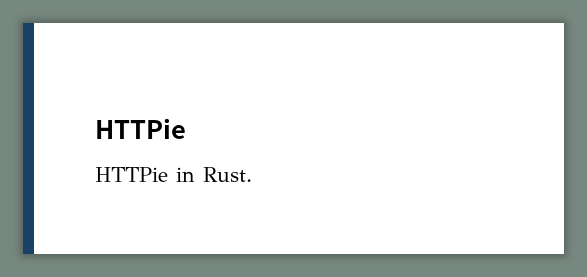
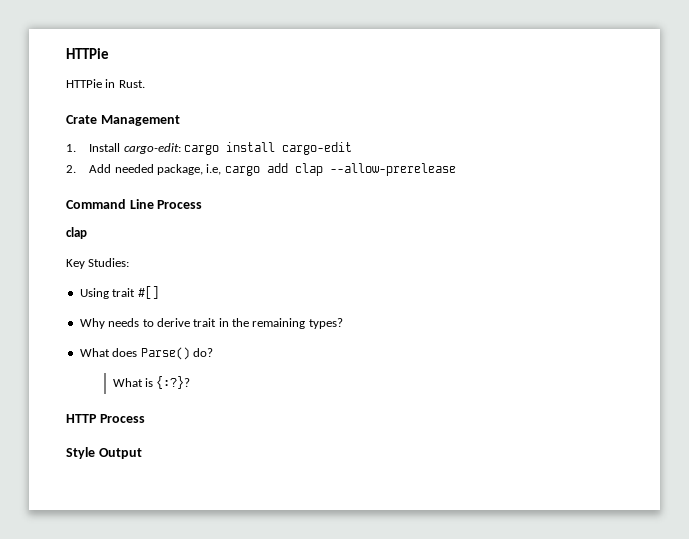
(252, 174) none -> [66,115,180,126] [66,142,353,155] [66,163,456,176] [66,199,203,209] [66,227,87,239] [66,258,130,269] [79,286,159,299] [79,318,343,329] [79,347,213,360] [112,376,191,389] [66,414,145,423] [66,447,142,459] // Crate Management // 1. Install cargo-edit: cargo install cargo-edit // 2. Add needed package, i.e, cargo add clap --allow-prerelease // Command Line Process // clap // Key Studies: // Using trait #[] // Why needs to derive trait in the remaining types? // What does Parse() do? // What is {:?}? // HTTP Process // Style Output

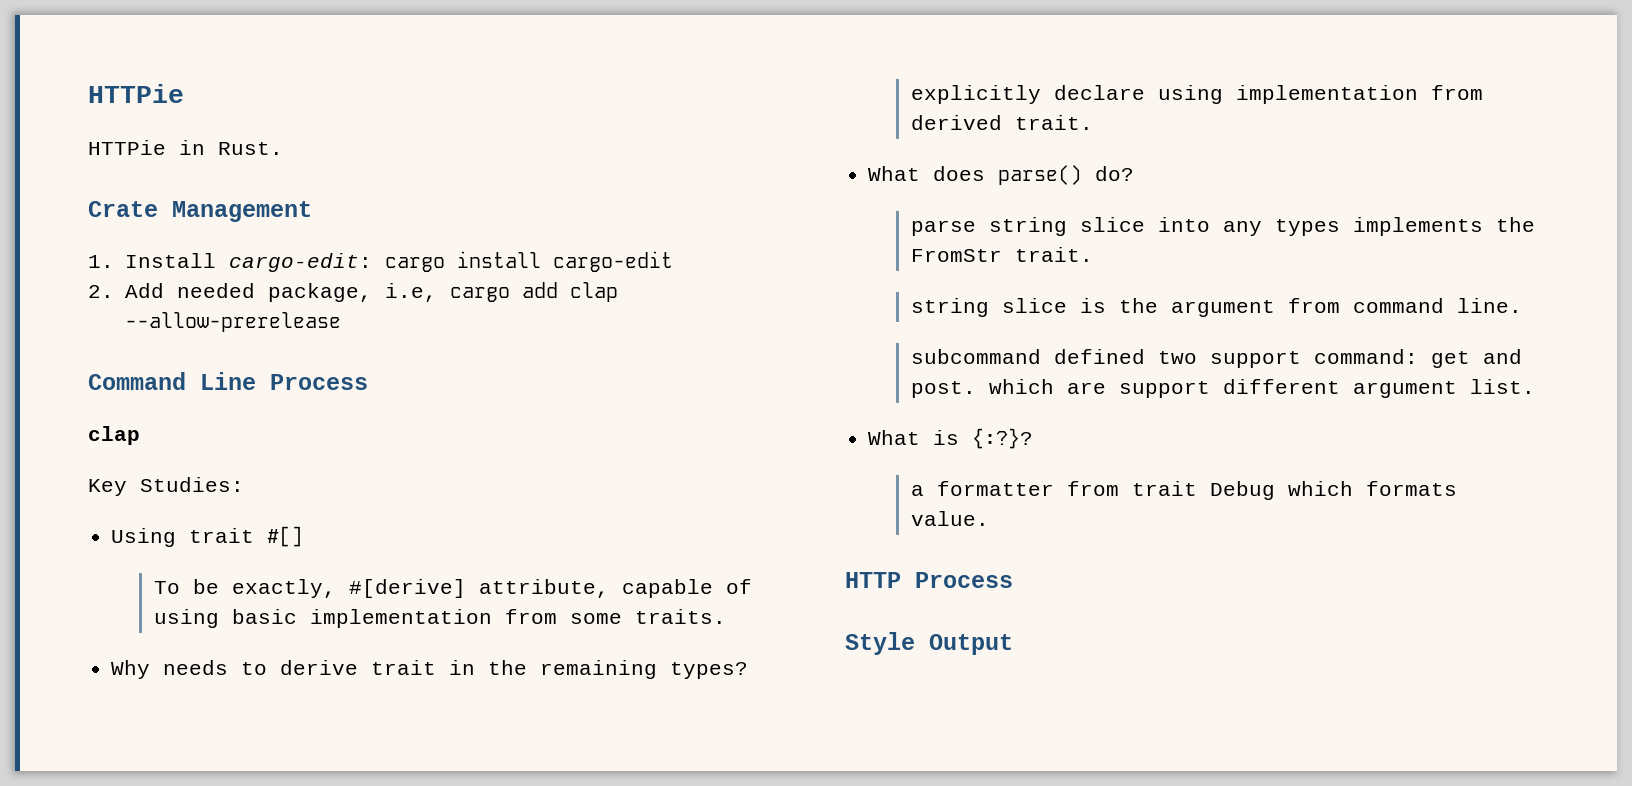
(159, 292) none -> [153,579,752,598] [153,609,726,628] // To be exactly, #[derive] attribute, capable of using basic implementation from some traits.
(343, 323) none -> [910,85,1483,104] [910,115,1093,130] // explicitly declare using implementation from derived trait.
[140,347,190,360] Parse() -> [998,165,1083,185] parse()
[112,376,191,389] What is {:?}? -> [910,217,1535,236] [910,247,1093,262] [910,298,1522,317] [910,349,1522,368] [910,379,1535,398] [868,428,1034,449] [910,481,1457,500] [910,511,989,526] parse string slice into any types implements the FromStr trait. // string slice is the argument from command line. // subcommand defined two support command: get and post. which are support different argument list. // What is {:?}? // a formatter from trait Debug which formats value.

